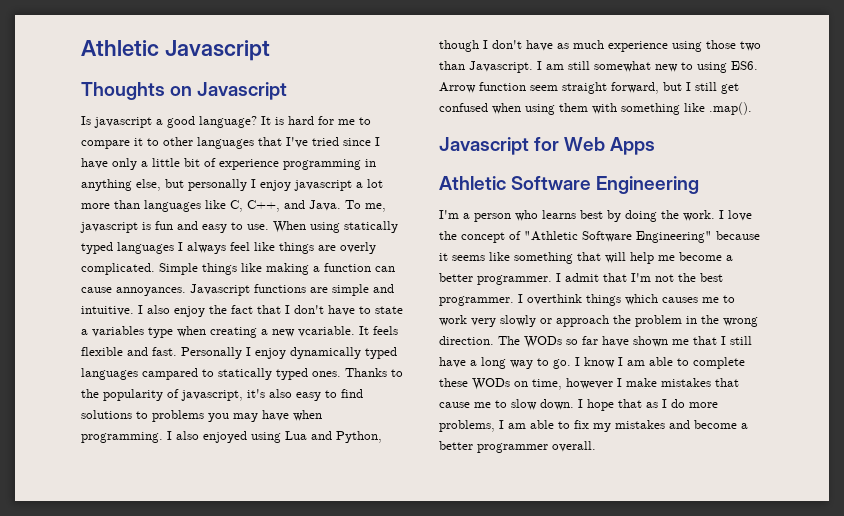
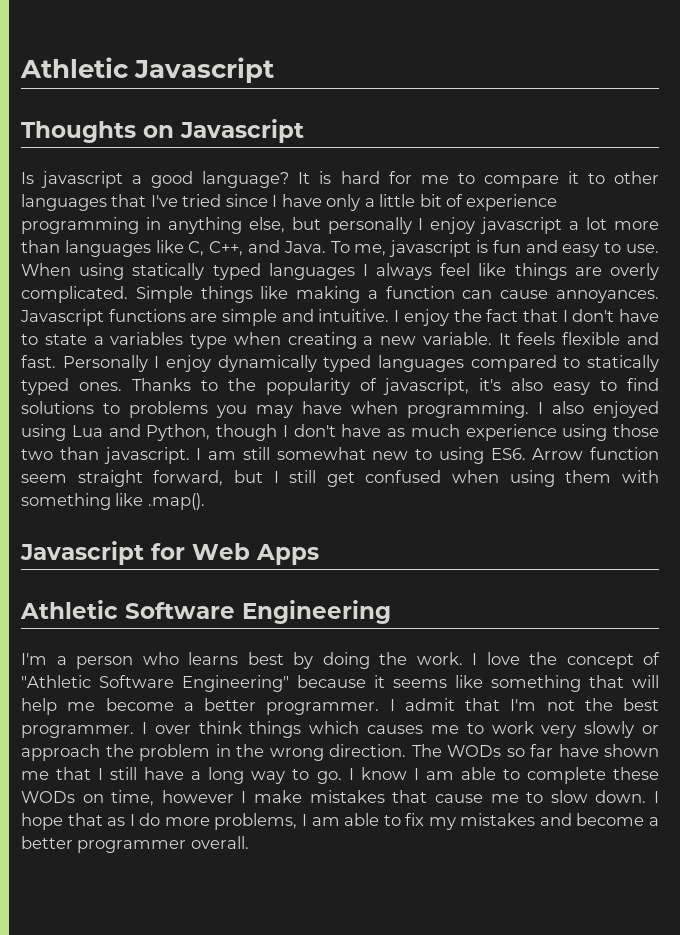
[147,305,170,314] also -> (400, 316) none
[298,326,355,337] vcariable. -> [422,332,492,345] variable.
[142,368,198,380] campared -> [470,355,557,372] compared
[469,61,533,73] Javascript. -> [103,447,190,464] javascript.
[527,294,582,305] overthink -> [154,721,242,734] over think

